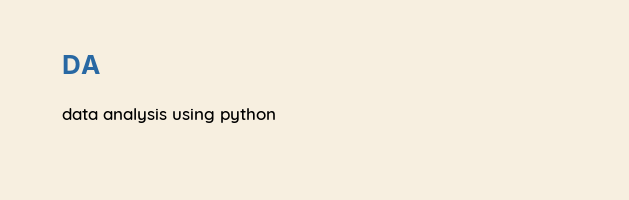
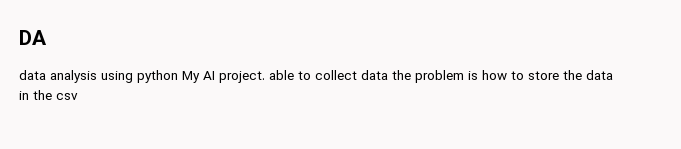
(276, 115) none -> [182,70,613,83] [19,90,78,100] My AI project. able to collect data the problem is how to store the data in the csv

